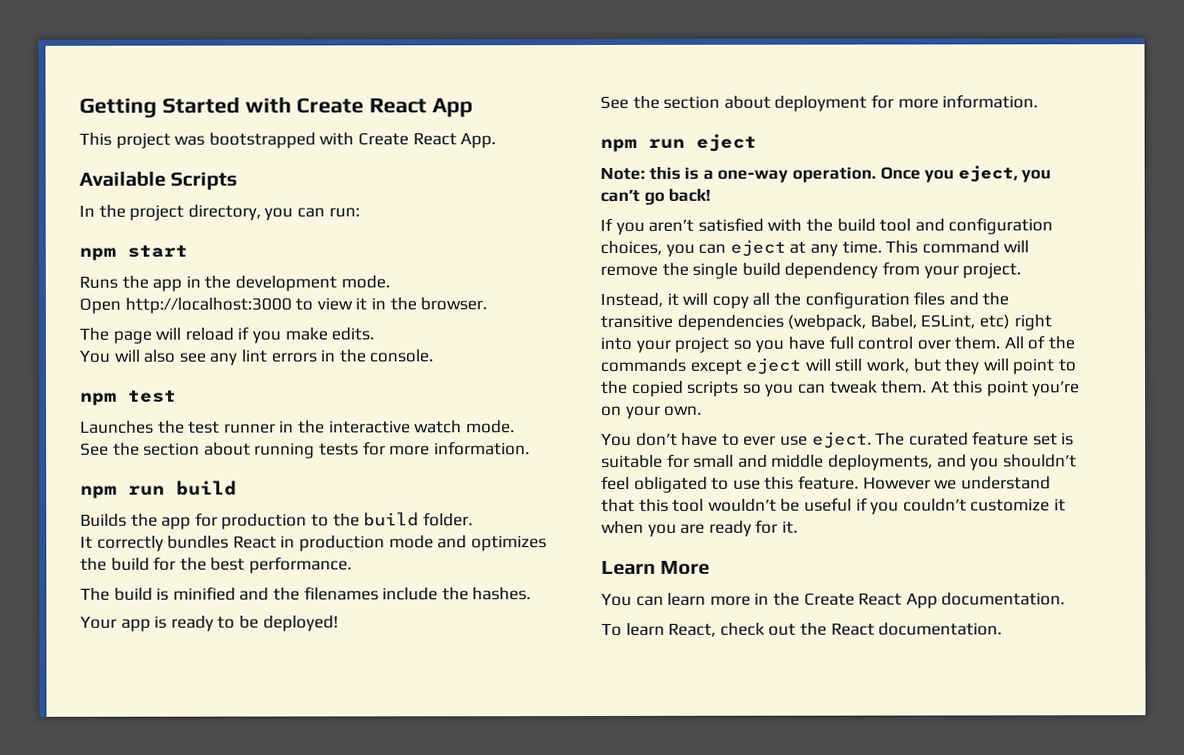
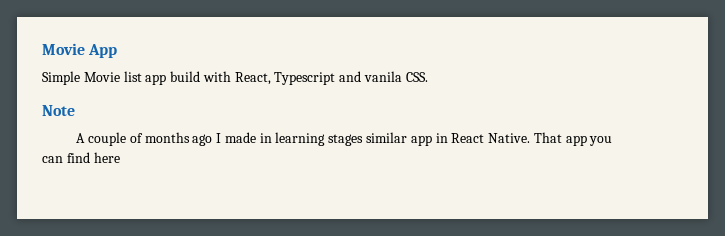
[79,96,474,118] [79,132,497,149] [79,171,239,191] [79,204,360,221] [79,244,188,261] [79,275,390,292] [79,297,488,314] [79,326,375,344] [79,349,434,366] [80,389,177,406] [80,420,515,434] [80,441,530,459] [80,480,237,499] [80,512,473,530] [80,535,547,552] [80,556,352,574] [80,586,532,601] [80,615,339,632] [600,94,1039,112] [600,133,757,152] [600,165,1052,183] [600,188,712,205] [600,217,1054,235] [600,239,1030,257] [600,261,1022,279] [600,291,1010,309] [600,314,1052,331] [600,335,1076,353] [600,357,1076,375] [601,380,1081,397] [601,405,703,419] [601,431,1075,449] [601,453,1077,471] [601,475,1051,493] [601,497,1066,515] [601,519,798,537] [601,560,711,575] [601,592,1066,609] [601,622,1003,637] Getting Started with Create React App // This project was bootstrapped with Create React App. // Available Scripts // In the project directory, you can run: // npm start // Runs the app in the development mode. // Open http://localhost:3000 to view it in the browser. // The page will reload if you make edits. // You will also see any lint errors in the console. // npm test // Launches the test runner in the interactive watch mode. // See the section about running tests for more information. // npm run build // Builds the app for production to the build folder. // It correctly bundles React in production mode and optimizes the build for the best performance. // The build is minified and the filenames include the hashes. // Your app is ready to be deployed! // See the section about deployment for more information. // npm run eject // Note: this is a one-way operation. Once you eject, you can’t go back! // If you aren’t satisfied with the build tool and configuration choices, you can eject at any time. This command will remove the single build dependency from your project. // Instead, it will copy all the configuration files and the transitive dependencies (webpack, Babel, ESLint, etc) right into your project so you have full control over them. All of the commands except eject will still work, but they will point to the copied scripts so you can tweak them. At this point you’re on your own. // You don’t have to ever use eject. The curated feature set is suitable for small and middle deployments, and you shouldn’t feel obligated to use this feature. However we understand that this tool wouldn’t be useful if you couldn’t customize it when you are ready for it. // Learn More // You can learn more in the Create React App documentation. // To learn React, check out the React documentation. -> [42,43,118,58] [42,71,428,85] [42,105,75,116] [76,132,613,146] [42,152,120,163] Movie App // Simple Movie list app build with React, Typescript and vanila CSS. // Note // A couple of months ago I made in learning stages similar app in React Native. That app you can find here

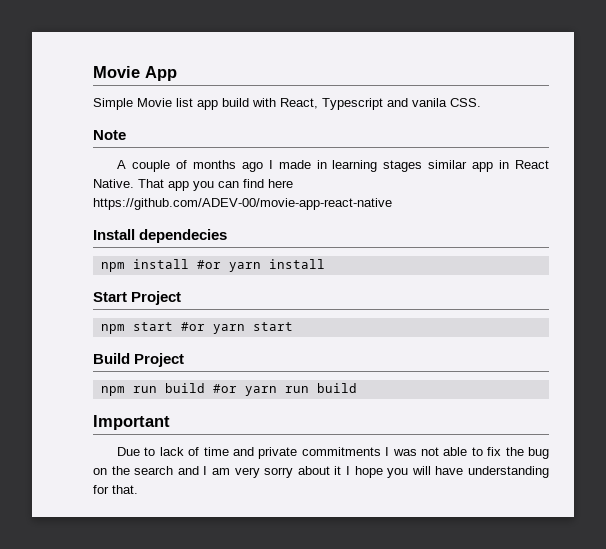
(120, 157) none -> [93,198,392,210] [93,229,228,243] [100,259,325,272] [93,291,182,305] [100,322,293,334] [93,353,185,367] [100,383,357,396] [93,415,170,430] [117,447,549,459] [93,466,550,478] [93,485,138,494] https://github.com/ADEV-00/movie-app-react-native // Install dependecies // npm install #or yarn install // Start Project // npm start #or yarn start // Build Project // npm run build #or yarn run build // Important // Due to lack of time and private commitments I was not able to fix the bug on the search and I am very sorry about it I hope you will have understanding for that.

